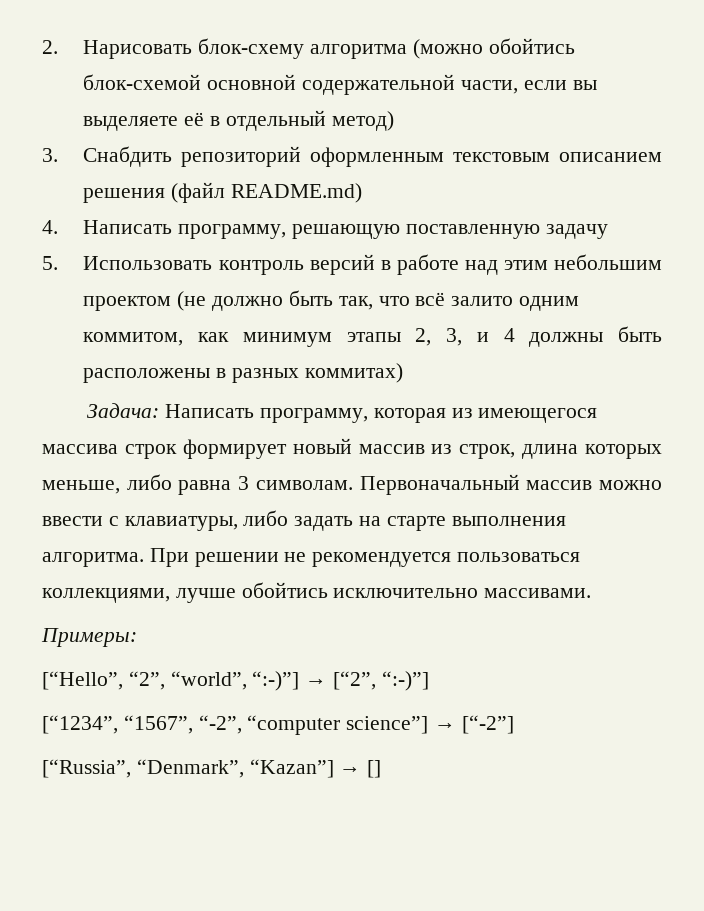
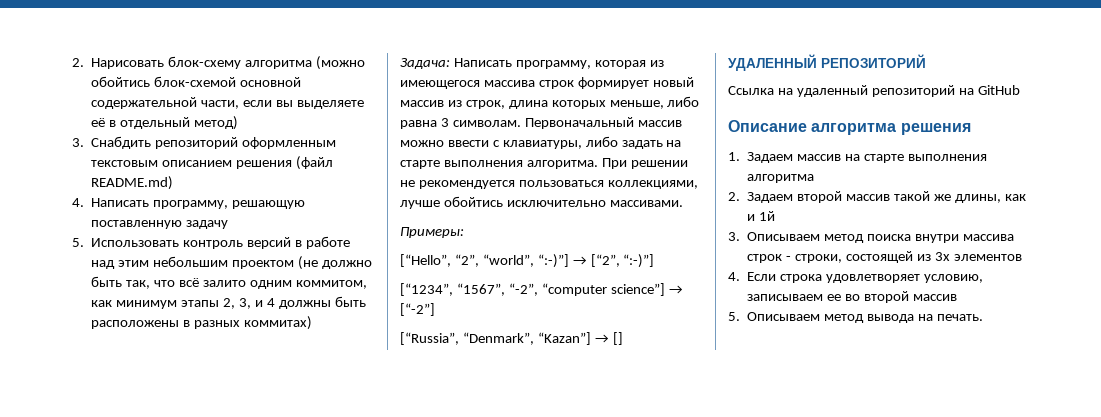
(382, 769) none -> [728,54,926,71] [728,85,1020,97] [728,120,971,135] [728,152,987,163] [747,174,815,183] [728,191,1026,203] [747,211,776,221] [728,232,1014,243] [747,251,1022,263] [728,272,983,283] [747,291,957,303] [728,312,983,323] // УДАЛЕННЫЙ РЕПОЗИТОРИЙ // Ссылка на удаленный репозиторий на GitHub // Описание алгоритма решения // 1. Задаем массив на старте выполнения алгоритма // 2. Задаем второй массив такой же длины, как и 1й // 3. Описываем метод поиска внутри массива строк - строки, состоящей из 3х элементов // 4. Если строка удовлетворяет условию, записываем ее во второй массив // 5. Описываем метод вывода на печать.

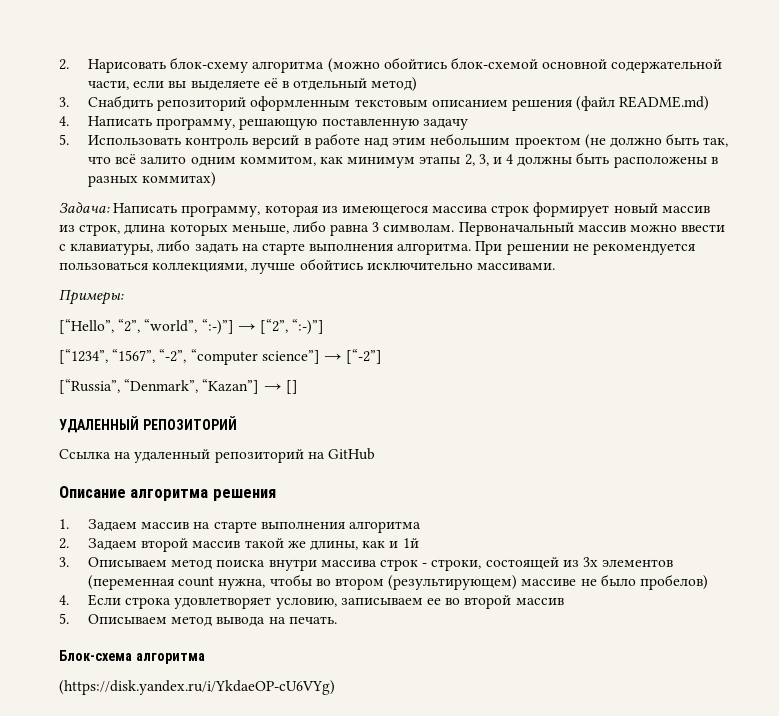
(1022, 257) none -> [88,574,708,590] (переменная count нужна, чтобы во втором (результирующем) массиве не было пробелов)
(983, 317) none -> [59,650,205,664] [59,680,335,695] // Блок-схема алгоритма // (https://disk.yandex.ru/i/YkdaeOP-cU6VYg)

